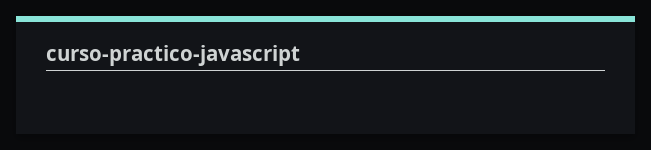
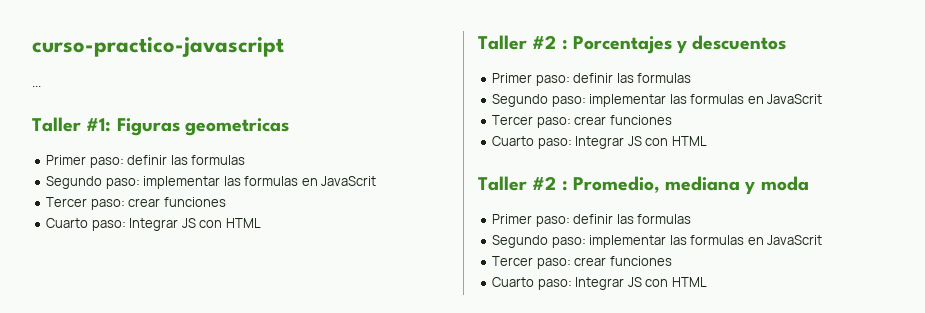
(300, 55) none -> [32,85,41,87] [32,117,289,136] [46,155,246,168] [46,176,377,189] [46,197,226,210] [46,218,261,231] [478,35,787,54] [492,73,692,86] [492,94,823,107] [492,115,672,128] [492,136,707,149] [478,176,809,195] [492,214,692,227] [492,235,823,248] [492,256,672,269] [492,277,707,290] // ... // Taller #1: Figuras geometricas // Primer paso: definir las formulas // Segundo paso: implementar las formulas en JavaScrit // Tercer paso: crear funciones // Cuarto paso: Integrar JS con HTML // Taller #2 : Porcentajes y descuentos // Primer paso: definir las formulas // Segundo paso: implementar las formulas en JavaScrit // Tercer paso: crear funciones // Cuarto paso: Integrar JS con HTML // Taller #2 : Promedio, mediana y moda // Primer paso: definir las formulas // Segundo paso: implementar las formulas en JavaScrit // Tercer paso: crear funciones // Cuarto paso: Integrar JS con HTML

